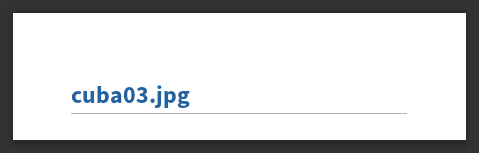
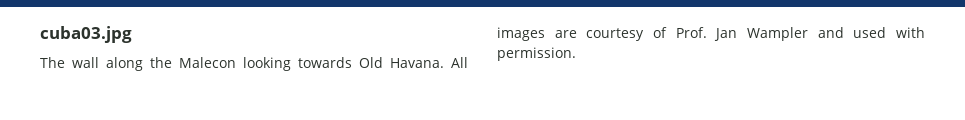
(190, 96) none -> [40,57,468,71] [497,27,925,41] [497,47,576,61] // The wall along the Malecon looking towards Old Havana. All images are courtesy of Prof. Jan Wampler and used with permission.

